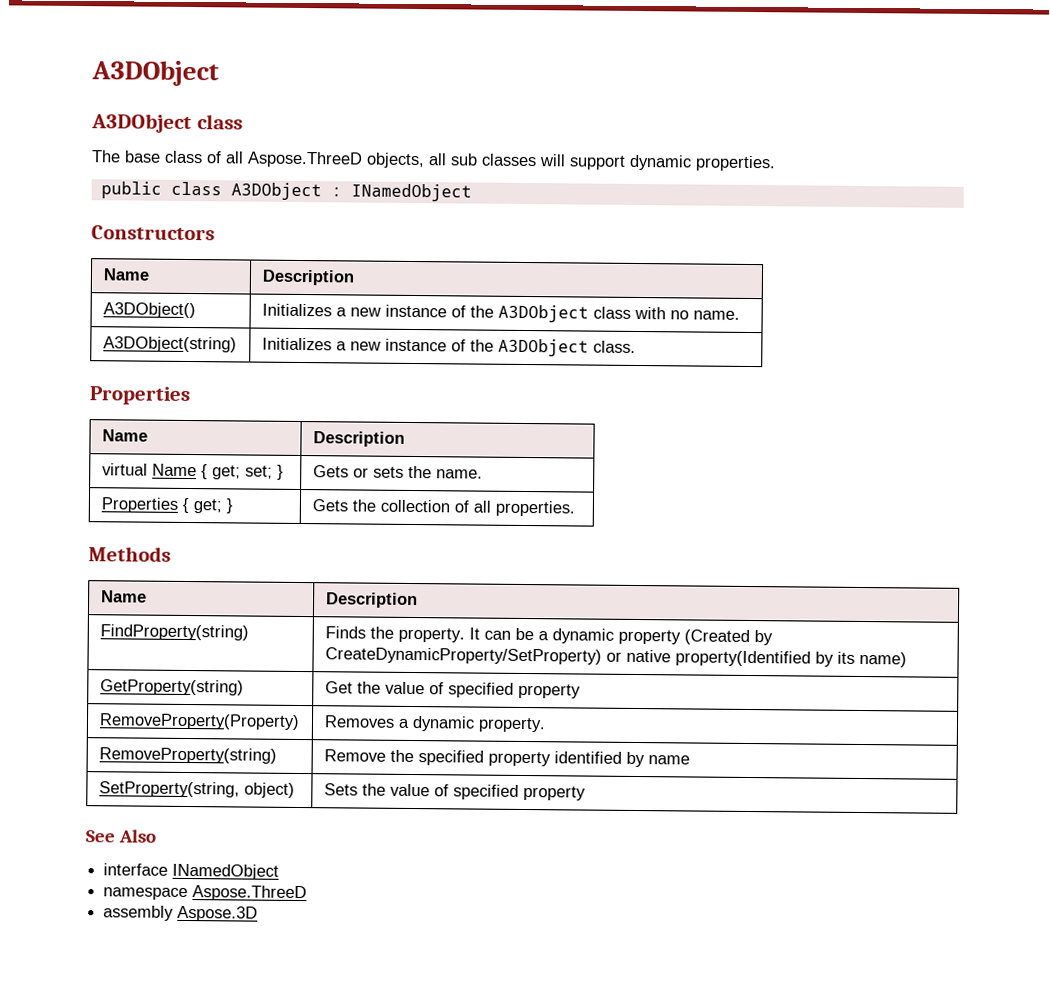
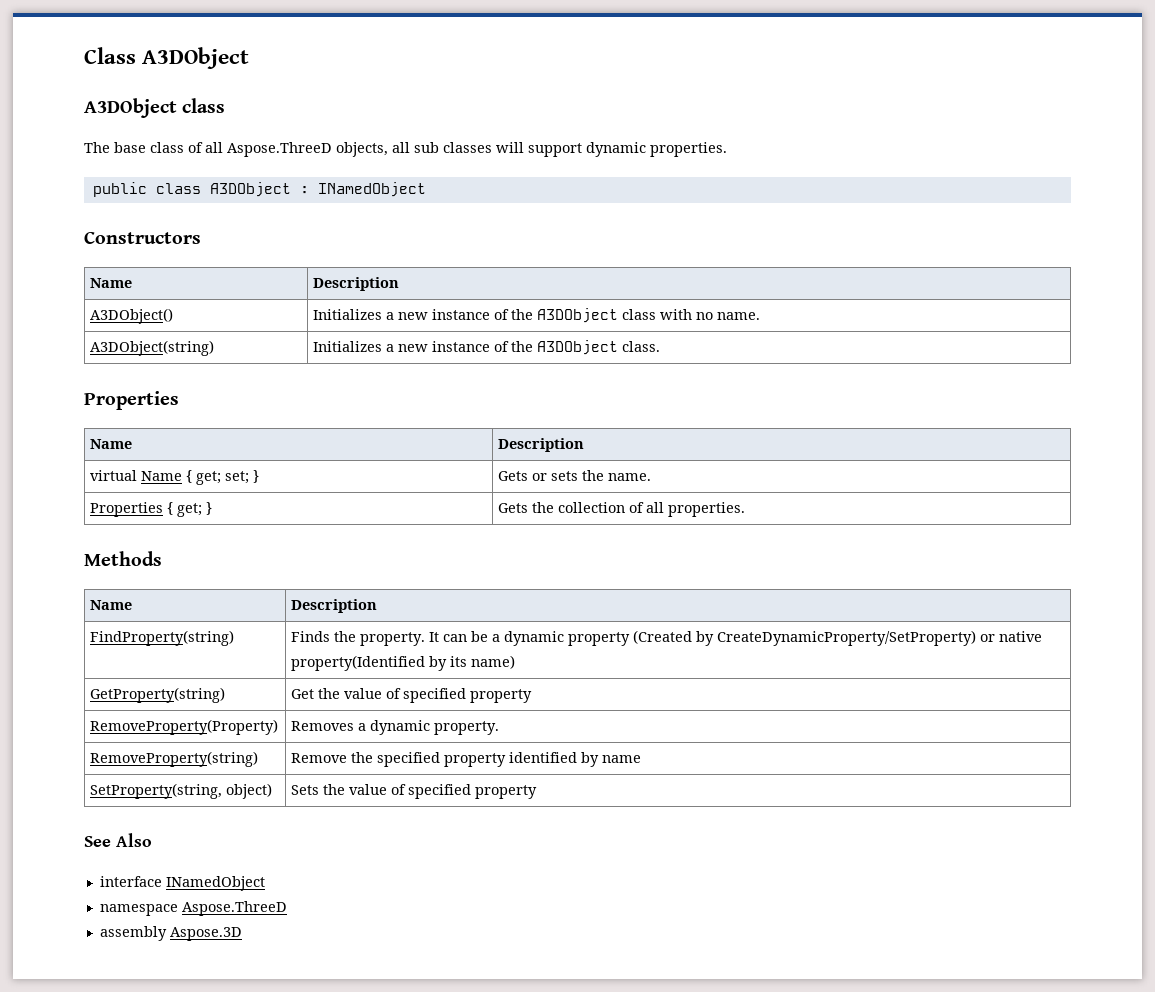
(91, 73) none -> [84,47,136,64] Class

